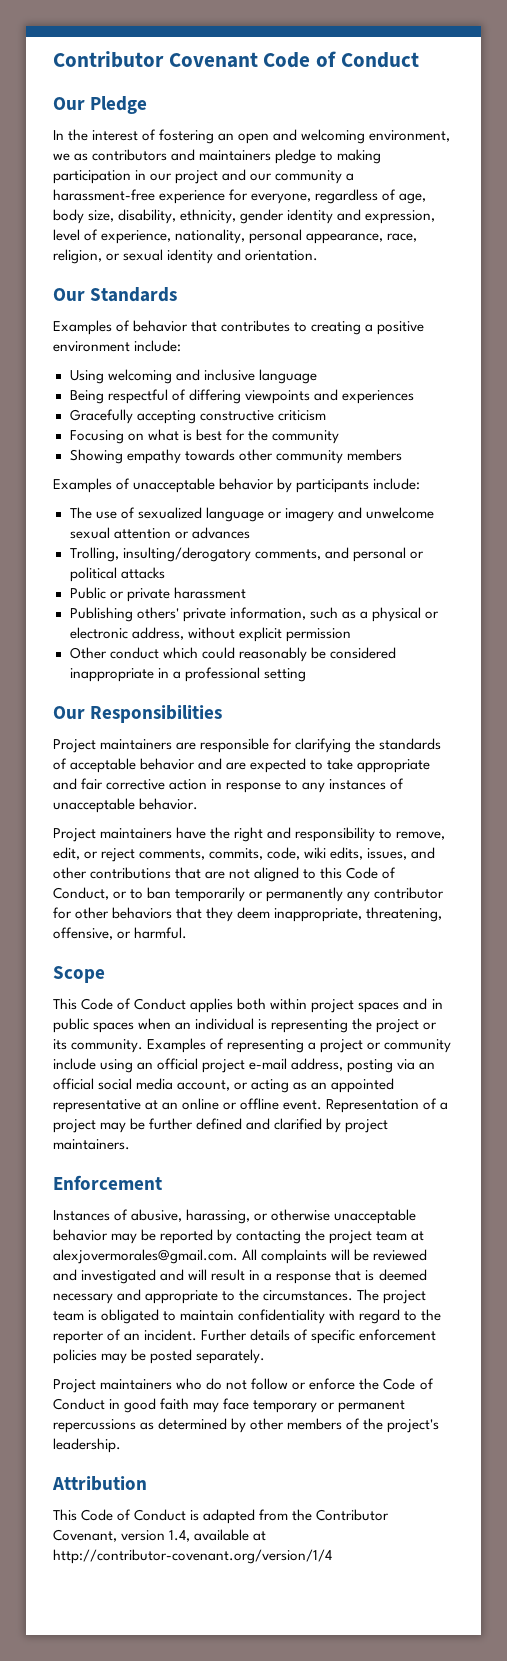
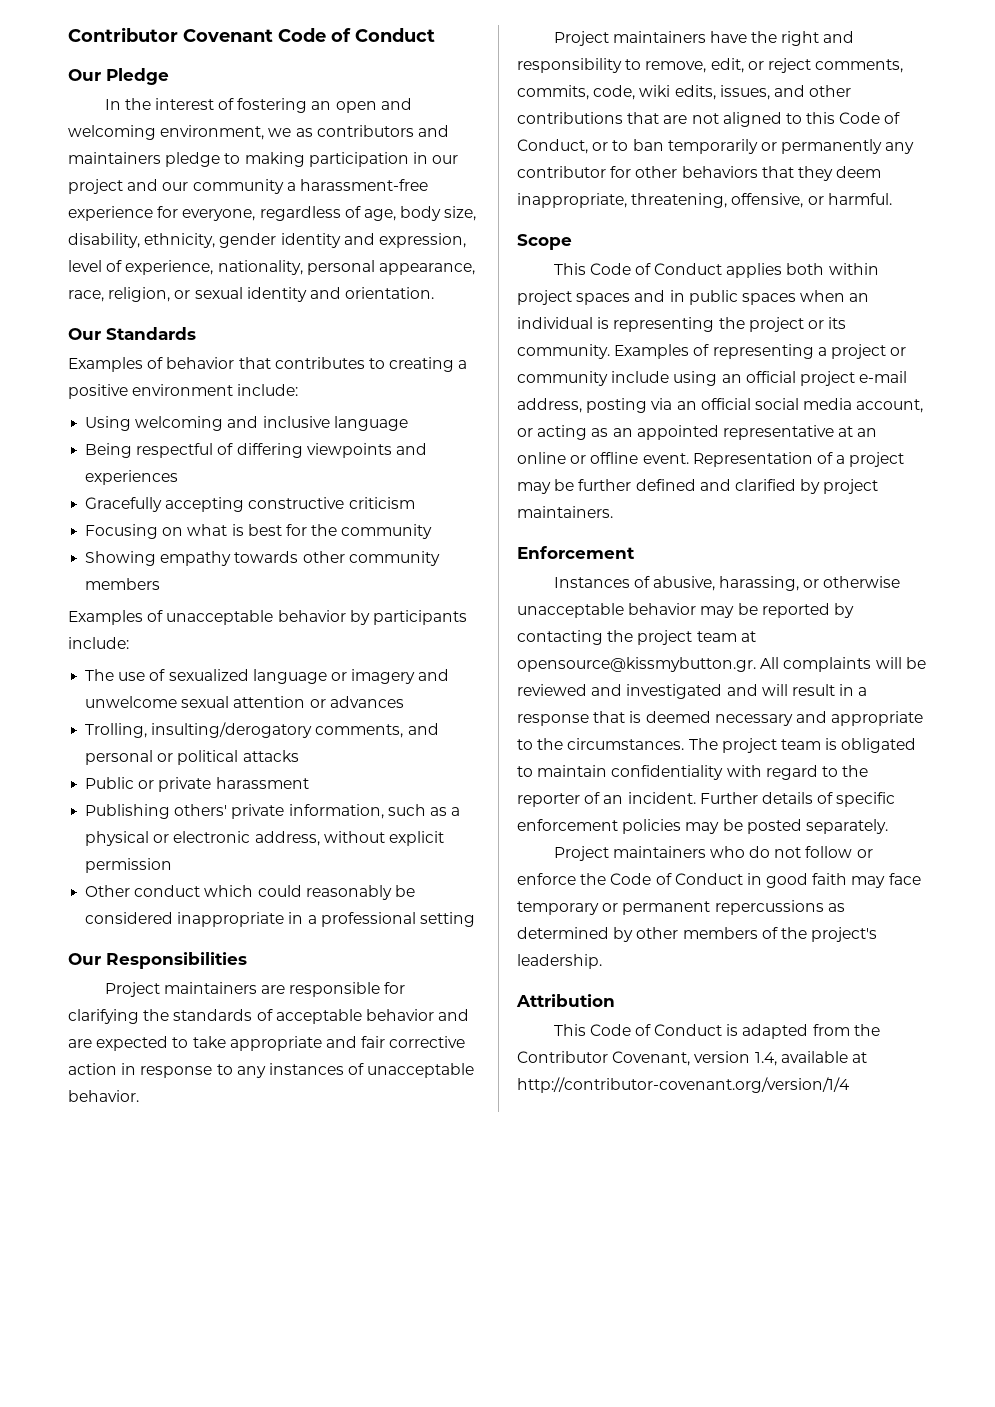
[53,1249,238,1264] alexjovermorales@gmail.com. -> [517,657,756,672] opensource@kissmybutton.gr.

